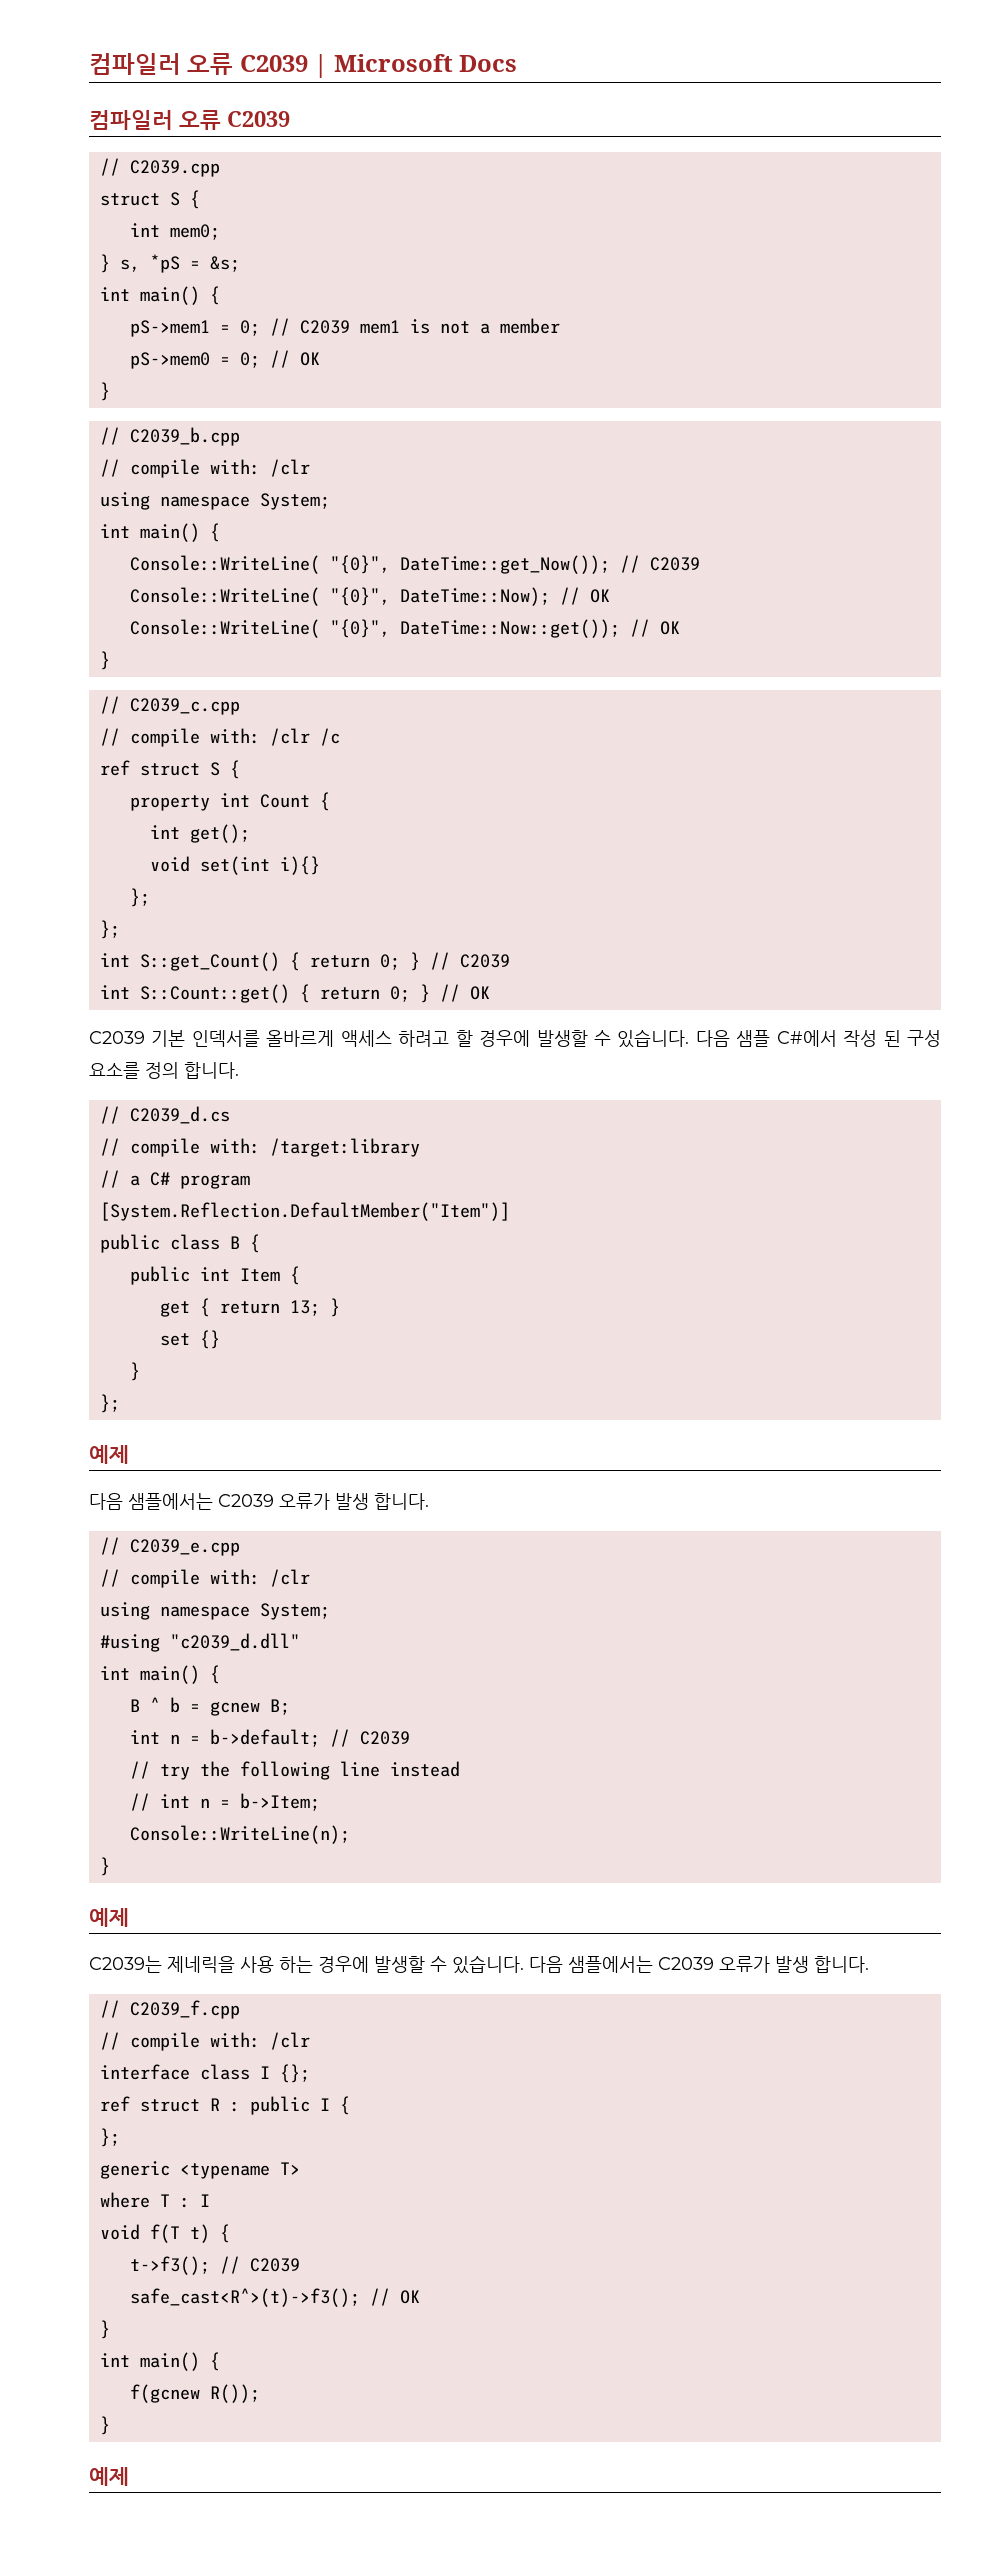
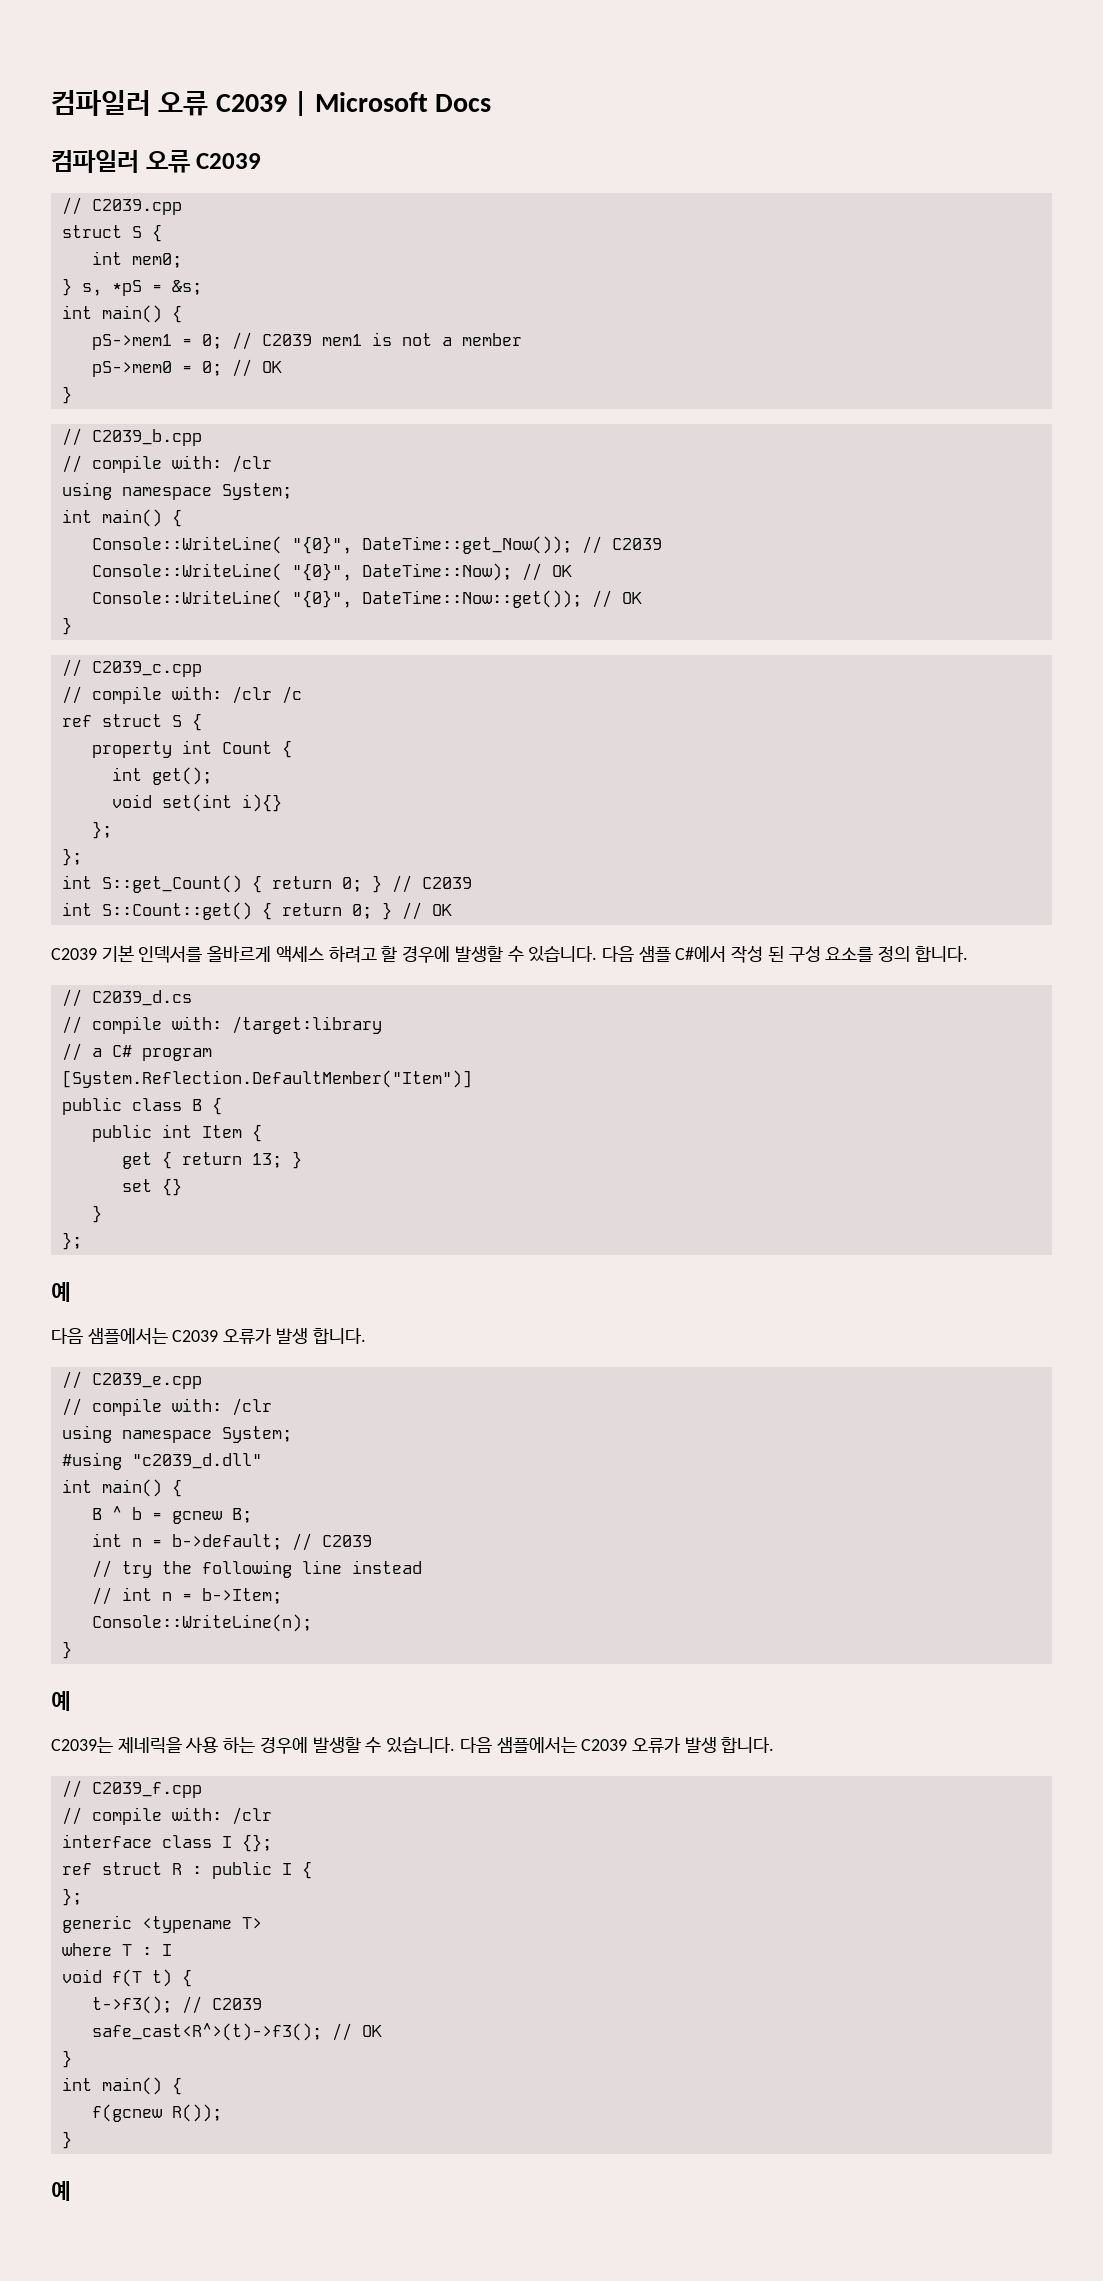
[89,1445,129,1464] 예제 -> [51,1282,71,1302] 예
[89,1908,129,1927] 예제 -> [51,1691,71,1711] 예
[89,2467,129,2486] 예제 -> [51,2181,71,2201] 예

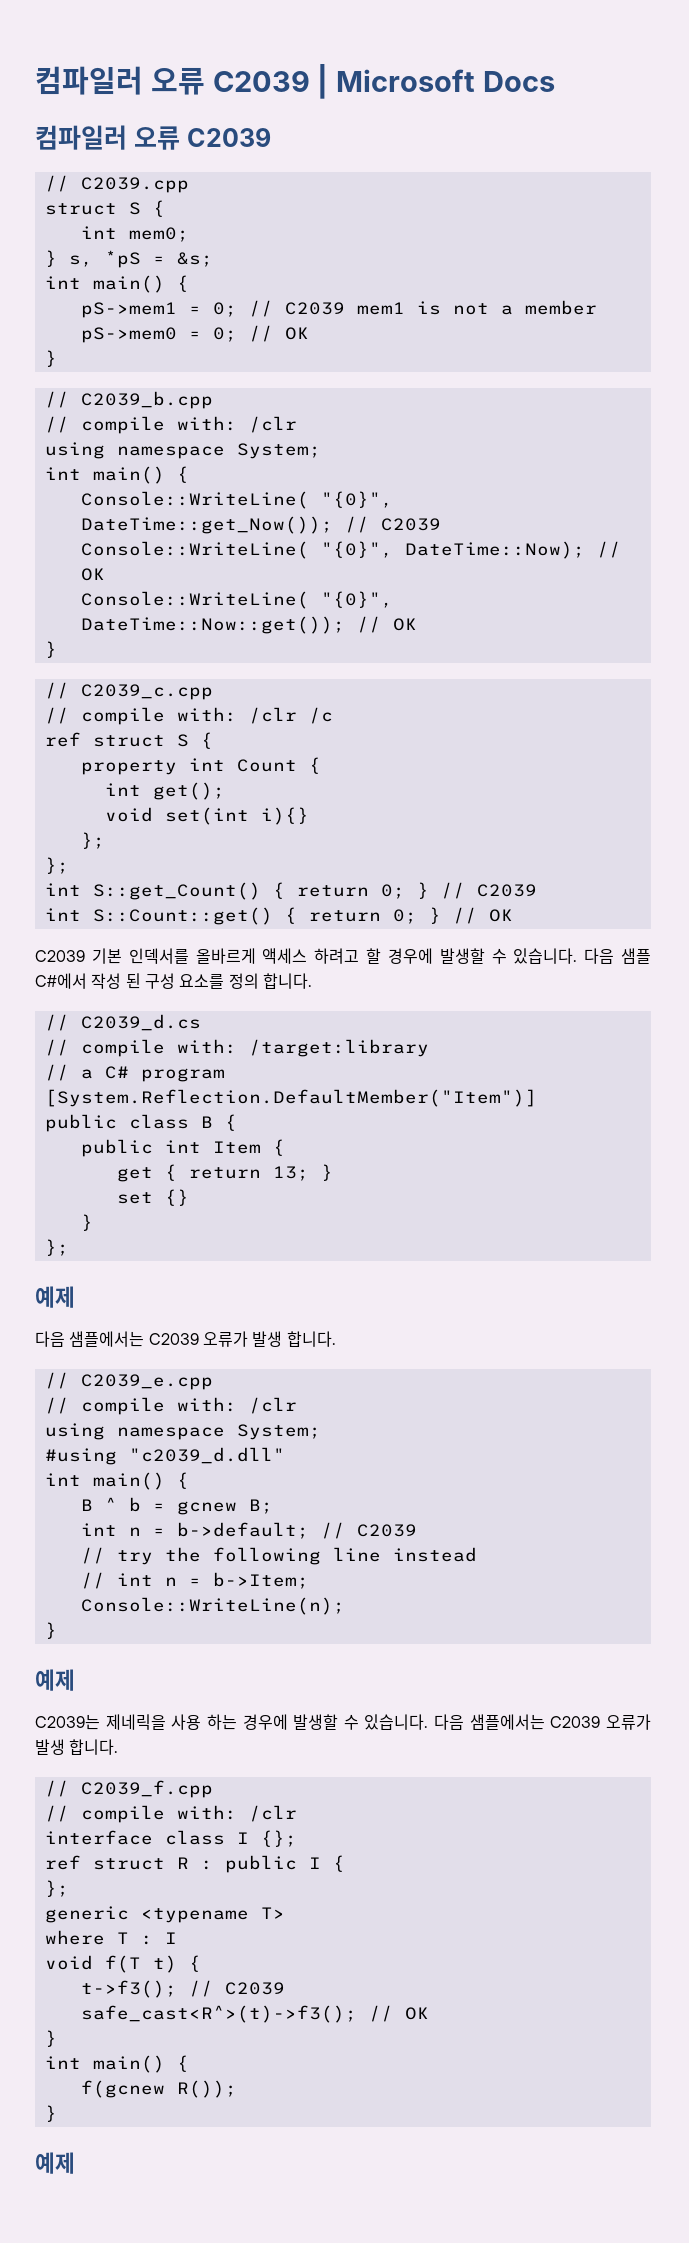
[51,1282,71,1302] 예 -> [35,1286,75,1308] 예제
[51,1691,71,1711] 예 -> [35,1669,75,1691] 예제
[51,2181,71,2201] 예 -> [35,2152,75,2174] 예제

